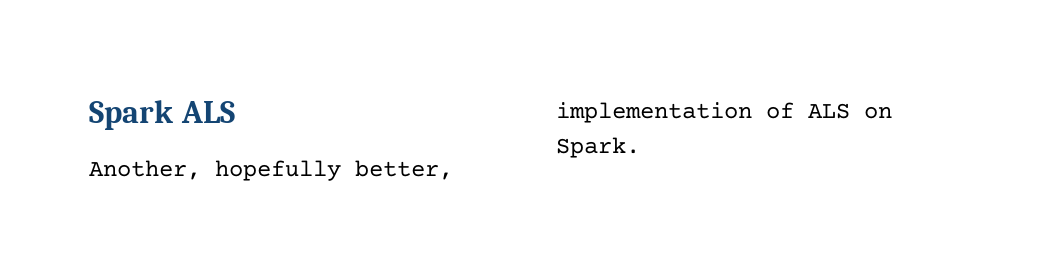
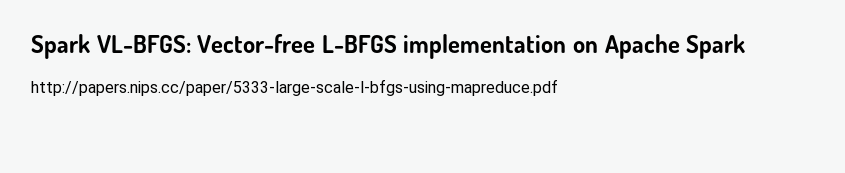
[89,100,235,130] [89,160,453,181] [556,102,892,123] [556,137,640,158] Spark ALS // Another, hopefully better, implementation of ALS on Spark. -> [31,34,746,59] [31,79,558,96] Spark VL-BFGS: Vector-free L-BFGS implementation on Apache Spark // http://papers.nips.cc/paper/5333-large-scale-l-bfgs-using-mapreduce.pdf

